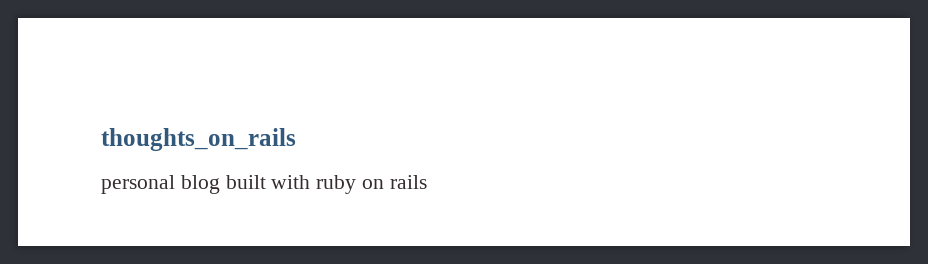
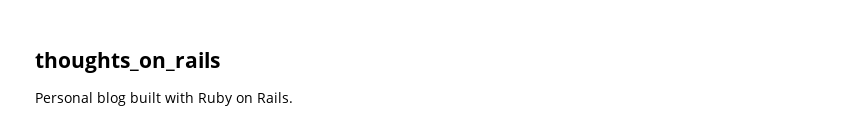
[101,175,175,194] personal -> [35,92,93,103] Personal
[316,175,427,194] ruby on rails -> [198,92,293,106] Ruby on Rails.

